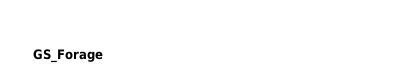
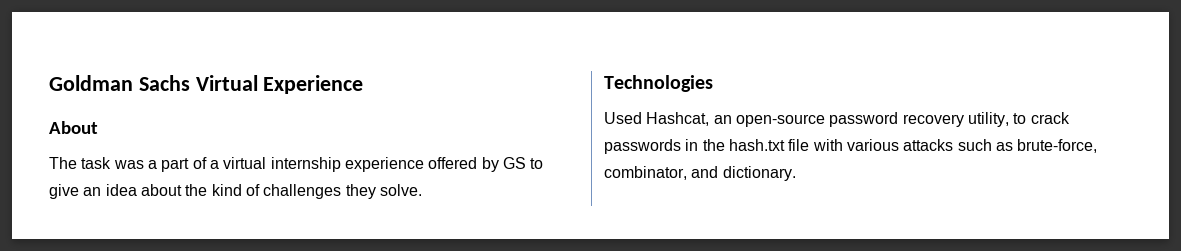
[33,49,103,63] GS_Forage -> [49,75,364,94] [49,121,98,134] [49,157,544,172] [49,184,422,199] [604,75,713,92] [604,112,1070,127] [604,139,1098,154] [604,166,796,181] Goldman Sachs Virtual Experience // About // The task was a part of a virtual internship experience offered by GS to give an idea about the kind of challenges they solve. // Technologies // Used Hashcat, an open-source password recovery utility, to crack passwords in the hash.txt file with various attacks such as brute-force, combinator, and dictionary.

